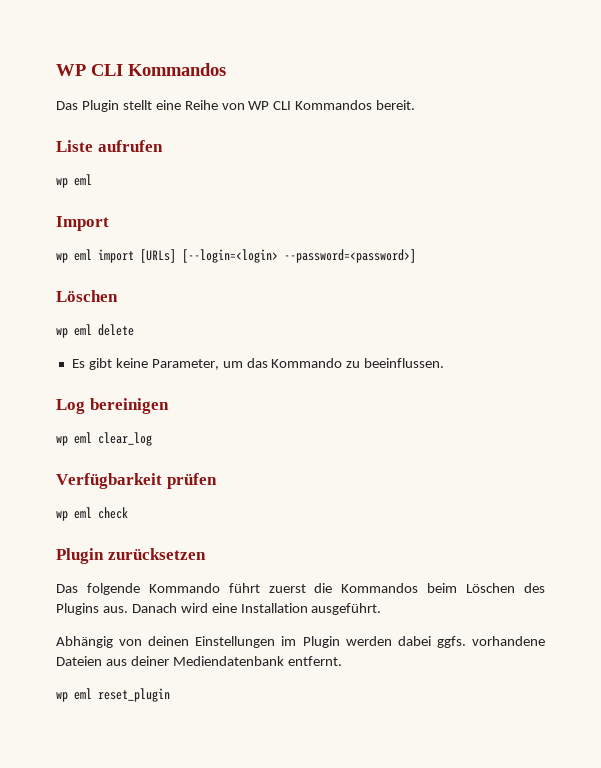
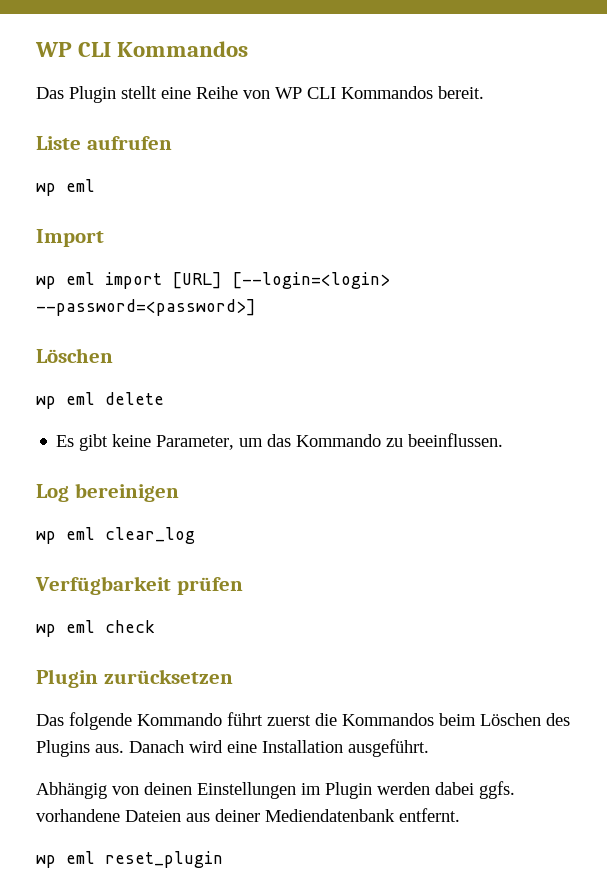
[140,249,176,263] [URLs] -> [172,272,222,289] [URL]

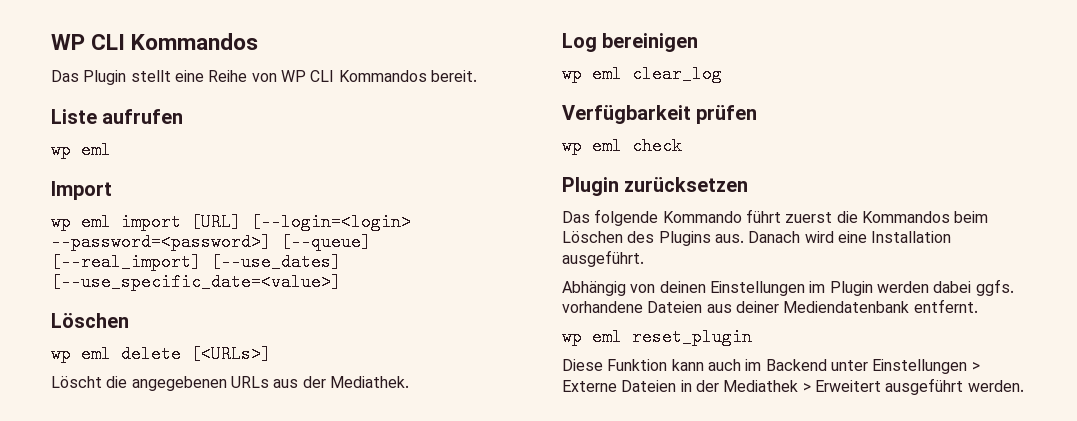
(256, 307) none -> [281,233,371,251] [51,253,341,271] [51,273,341,291] [--queue] [--real_import] [--use_dates] [--use_specific_date=<value>]
[56,433,504,451] // Es gibt keine Parameter, um das Kommando zu beeinflussen. -> [191,345,271,363] [51,376,409,391] [<URLs>] // Löscht die angegebenen URLs aus der Mediathek.
(223, 859) none -> [562,359,980,374] [562,378,1024,395] // Diese Funktion kann auch im Backend unter Einstellungen > Externe Dateien in der Mediathek > Erweitert ausgeführt werden.

